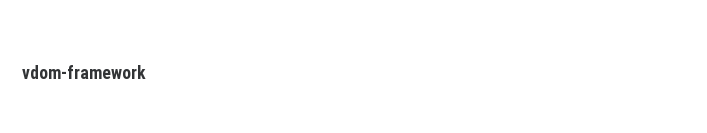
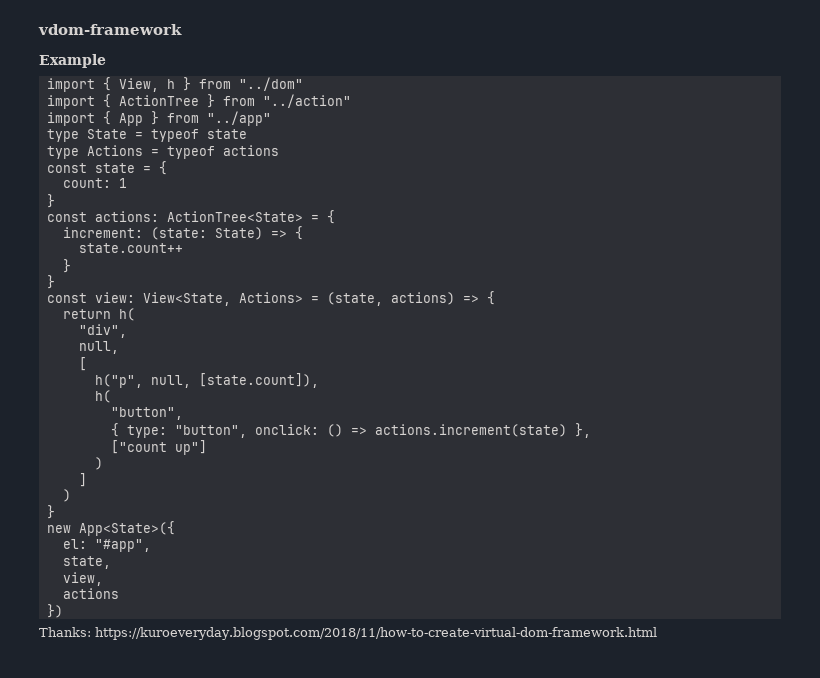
(146, 72) none -> [39,54,106,68] [46,77,303,92] [46,94,351,109] [46,111,271,126] [46,129,247,142] [46,145,279,159] [46,161,167,175] [62,178,127,188] [46,194,55,208] [46,210,335,224] [62,226,303,240] [78,243,183,253] [62,259,71,273] [46,275,55,289] [46,291,495,306] [62,308,135,321] [78,324,127,338] [78,341,119,354] [78,357,87,371] [94,373,319,388] [94,390,111,403] [110,407,183,420] [110,423,591,438] [110,440,207,455] [94,457,103,470] [78,473,87,487] [62,489,71,502] [46,505,55,519] [46,521,175,536] [62,539,151,552] [62,556,111,569] [62,572,103,586] [62,588,119,599] [46,604,63,618] [39,627,657,640] // Example // import { View, h } from "../dom" // import { ActionTree } from "../action" // import { App } from "../app" // type State = typeof state // type Actions = typeof actions // const state = { // count: 1 // } // const actions: ActionTree<State> = { // increment: (state: State) => { // state.count++ // } // } // const view: View<State, Actions> = (state, actions) => { // return h( // "div", // null, // [ // h("p", null, [state.count]), // h( // "button", // { type: "button", onclick: () => actions.increment(state) }, // ["count up"] // ) // ] // ) // } // new App<State>({ // el: "#app", // state, // view, // actions // }) // Thanks: https://kuroeveryday.blogspot.com/2018/11/how-to-create-virtual-dom-framework.html

